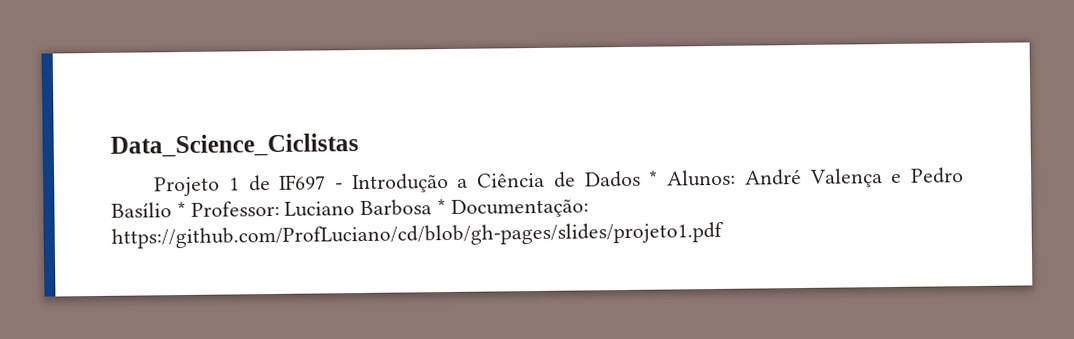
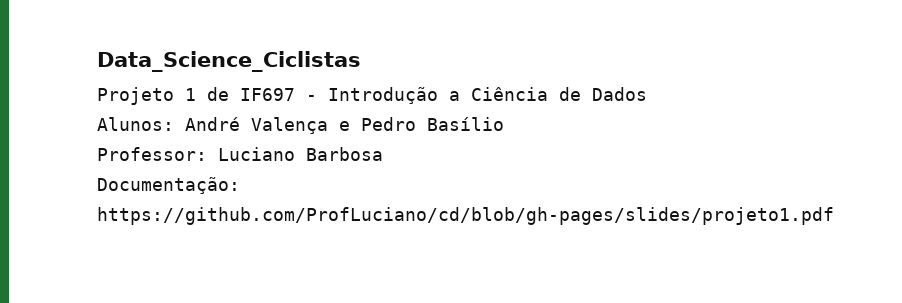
[649,170,659,186] * -> (647, 94) //
[176,201,186,218] * -> (504, 124) //
[437,199,447,215] * -> (383, 154) //

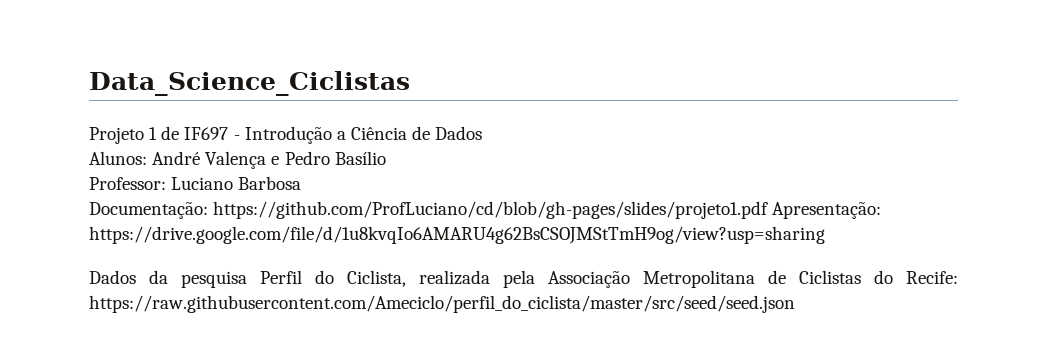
(834, 216) none -> [772,202,882,219] [89,226,825,244] [89,270,958,288] [89,295,795,313] Apresentação: https://drive.google.com/file/d/1u8kvqIo6AMARU4g62BsCSOJMStTmH9og/view?usp=sharing // Dados da pesquisa Perfil do Ciclista, realizada pela Associação Metropolitana de Ciclistas do Recife: https://raw.githubusercontent.com/Ameciclo/perfil_do_ciclista/master/src/seed/seed.json

